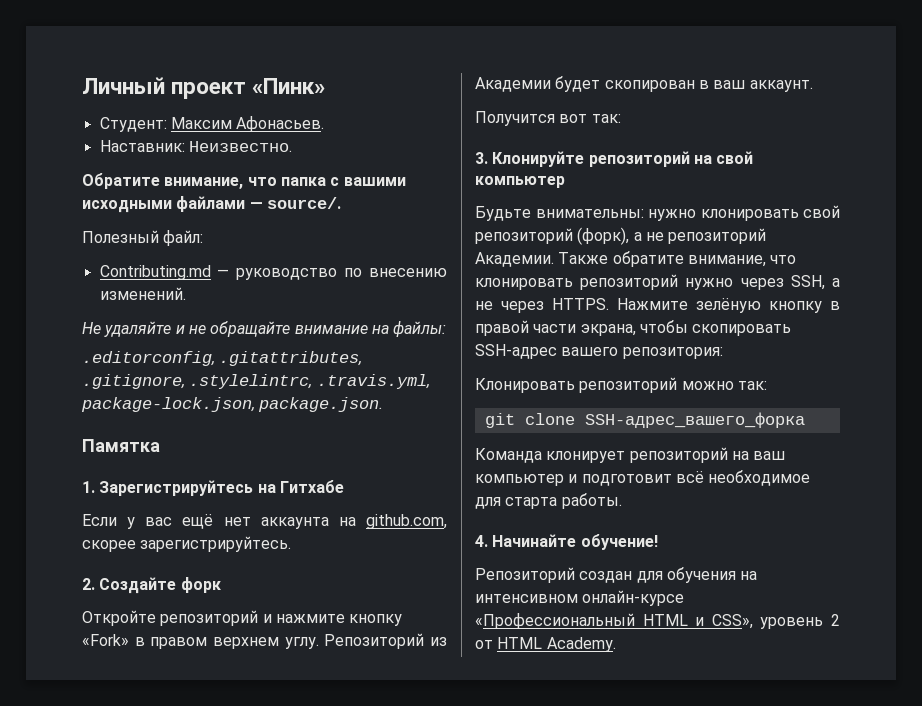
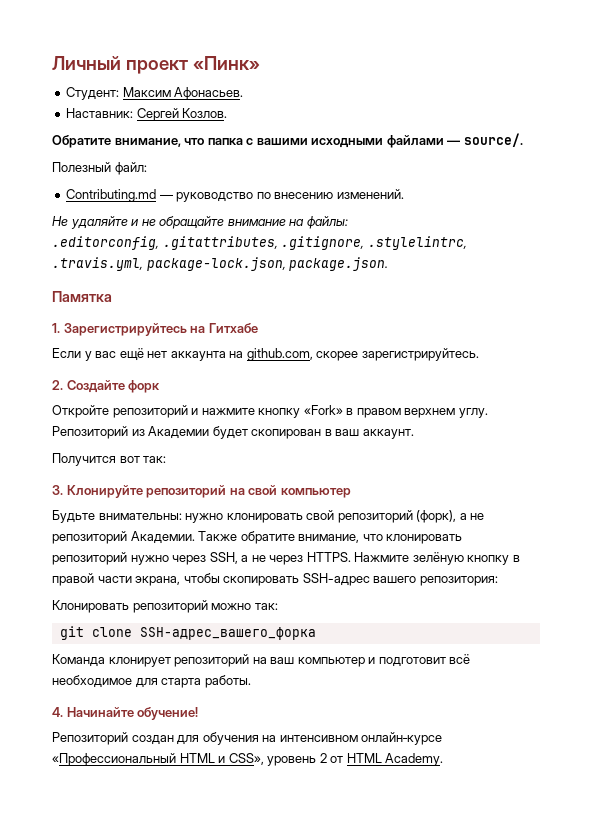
[188,141,292,152] Неизвестно. -> [136,108,228,121] Сергей Козлов.

